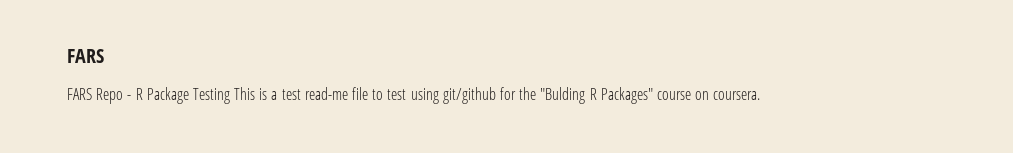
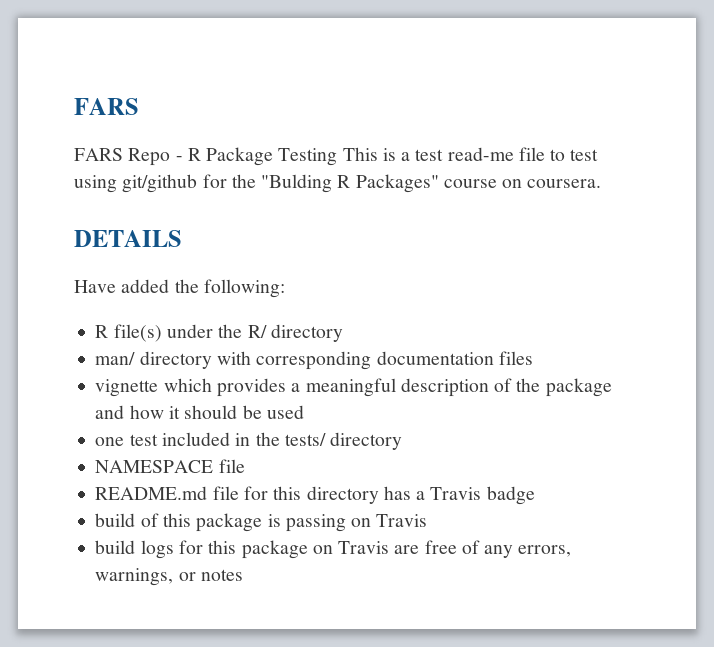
(761, 95) none -> [74,230,182,247] [74,279,285,298] [95,324,343,342] [95,351,533,370] [95,378,612,397] [95,405,304,419] [95,432,403,450] [95,459,245,473] [95,486,535,505] [95,513,428,532] [95,540,572,559] [95,568,243,586] // DETAILS // Have added the following: // R file(s) under the R/ directory // man/ directory with corresponding documentation files // vignette which provides a meaningful description of the package and how it should be used // one test included in the tests/ directory // NAMESPACE file // README.md file for this directory has a Travis badge // build of this package is passing on Travis // build logs for this package on Travis are free of any errors, warnings, or notes

